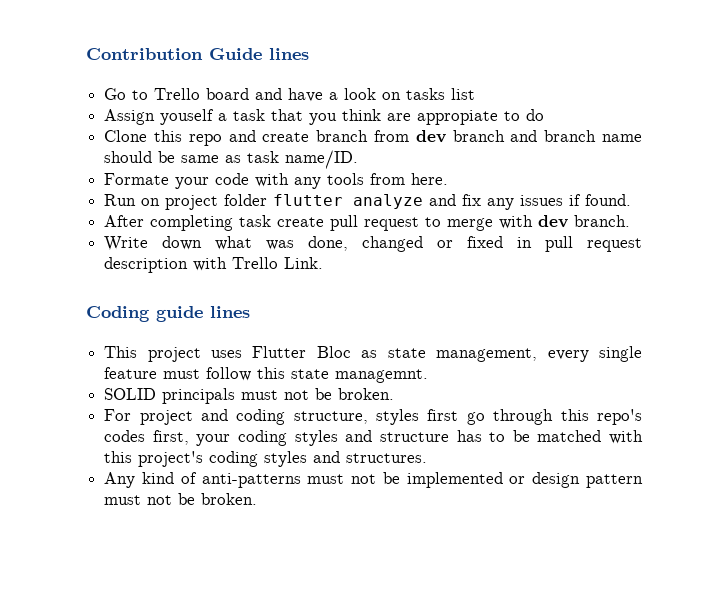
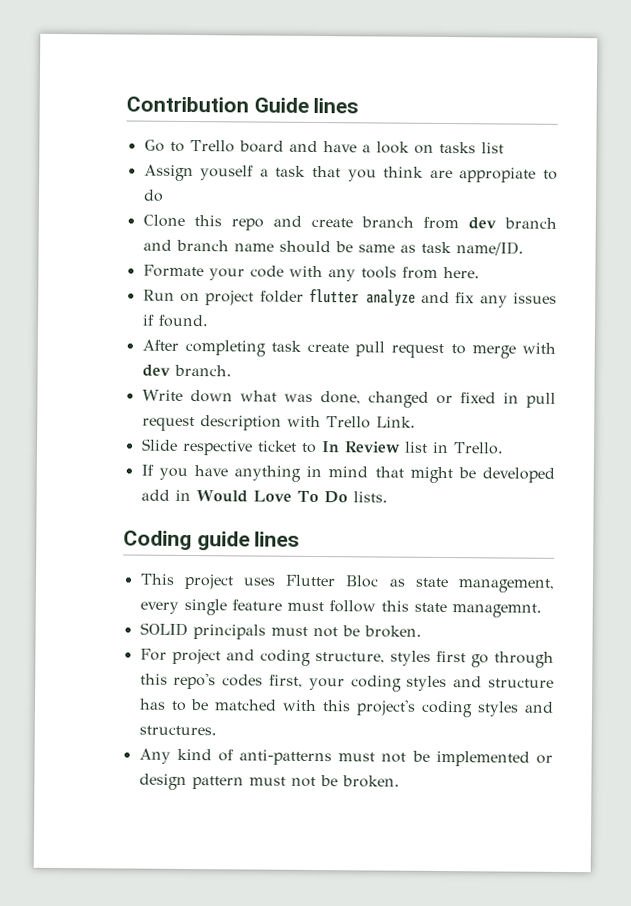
(324, 263) none -> [141,438,504,456] [140,464,555,484] [140,489,388,504] // Slide respective ticket to In Review list in Trello. // If you have anything in mind that might be developed add in Would Love To Do lists.

